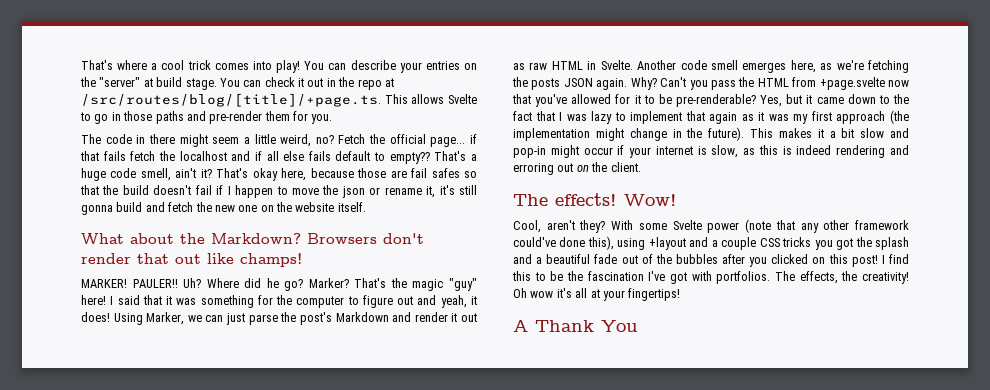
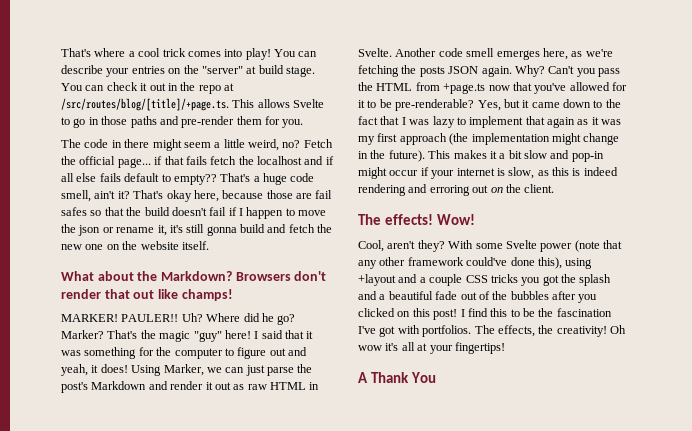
[819,77,885,90] +page.svelte -> [443,83,486,94] +page.ts

